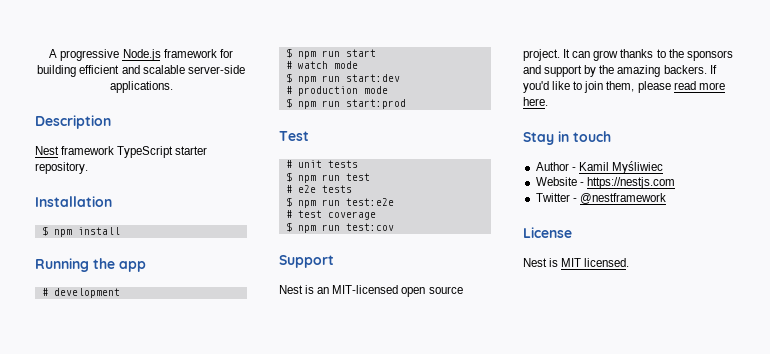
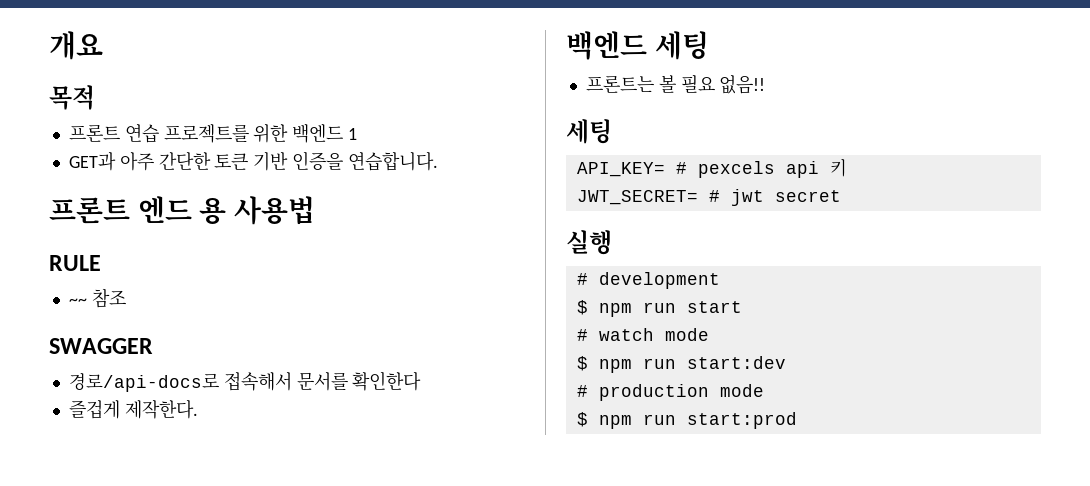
[49,49,233,61] [37,65,245,77] [109,81,173,93] [35,115,111,129] [35,146,208,158] [35,162,88,174] [35,196,112,207] [41,226,120,237] [35,258,146,272] A progressive Node.js framework for building efficient and scalable server-side applications. // Description // Nest framework TypeScript starter repository. // Installation // $ npm install // Running the app -> [49,31,103,60] [49,85,95,110] [68,124,358,143] [68,151,438,171] [49,196,315,225] [49,255,101,271] [68,288,126,308] [49,338,153,354] [68,371,422,392] [68,399,198,419] [566,31,709,60] [585,74,766,94] [566,119,612,144] [576,159,847,178] [576,189,841,206] [566,230,612,255] 개요 // 목적 // 프론트 연습 프로젝트를 위한 백엔드 1 // GET과 아주 간단한 토큰 기반 인증을 연습합니다. // 프론트 엔드 용 사용법 // RULE // ~~ 참조 // SWAGGER // 경로/api-docs로 접속해서 문서를 확인한다 // 즐겁게 제작한다. // 백엔드 세팅 // 프론트는 볼 필요 없음!! // 세팅 // API_KEY= # pexcels api 키 // JWT_SECRET= # jwt secret // 실행
[279,131,309,141] [285,160,358,168] [285,172,370,183] [285,185,352,193] [285,197,394,208] [285,210,376,220] [285,222,394,233] [279,255,334,268] [279,285,463,297] [523,49,733,61] [523,65,717,77] [523,81,725,93] [523,97,548,106] [523,131,611,145] [535,161,663,174] [535,177,675,189] [535,193,666,204] [523,227,572,238] [523,258,630,267] // Test // # unit tests // $ npm run test // # e2e tests // $ npm run test:e2e // # test coverage // $ npm run test:cov // Support // Nest is an MIT-licensed open source project. It can grow thanks to the sponsors and support by the amazing backers. If you'd like to join them, please read more here. // Stay in touch // Author - Kamil Myśliwiec // Website - https://nestjs.com // Twitter - @nestframework // License // Nest is MIT licensed. -> (797, 420) none

